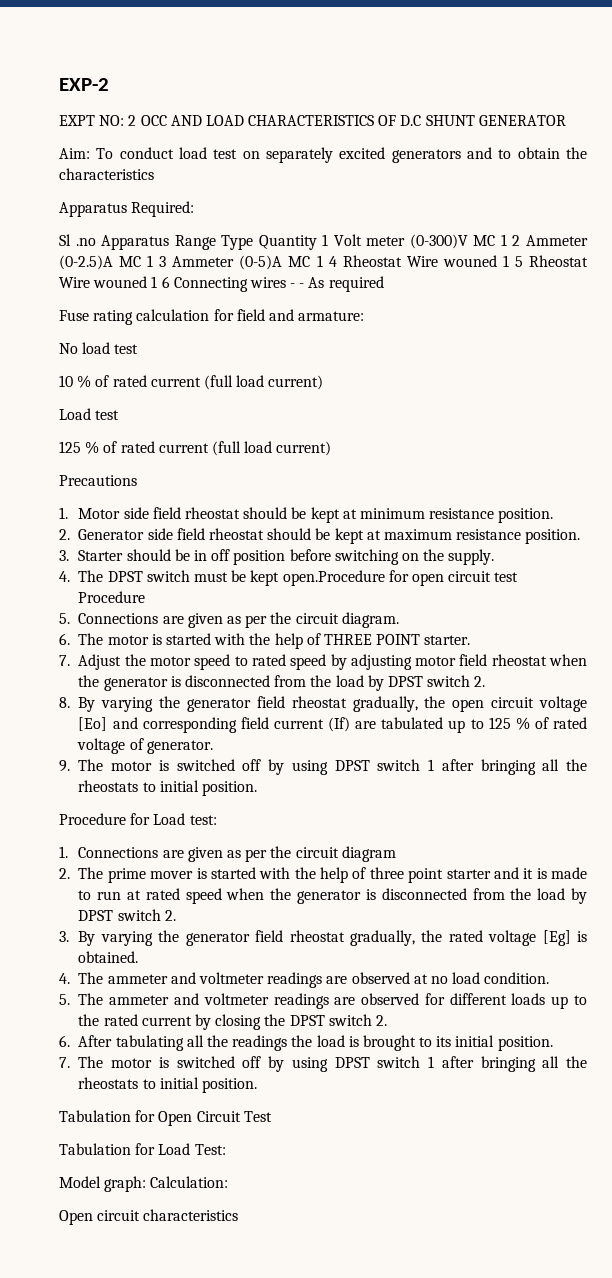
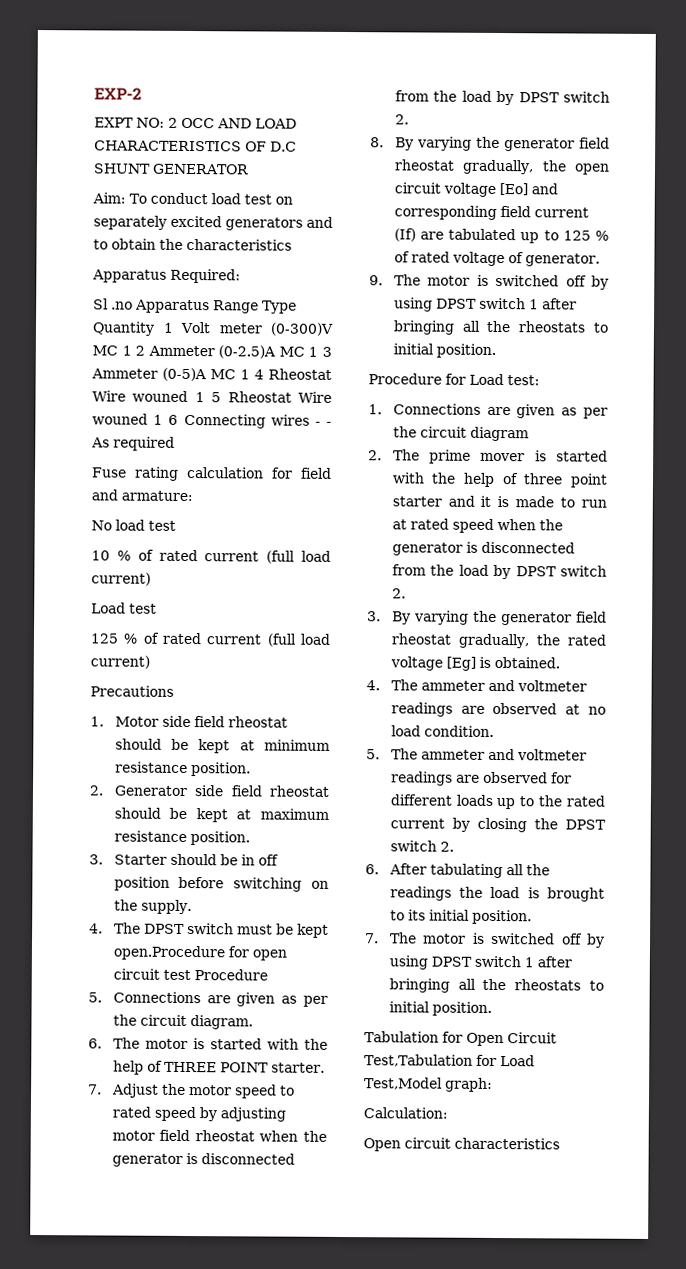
[243,1111,272,1122] [59,1143,226,1155] [59,1176,147,1192] Test // Tabulation for Load Test: // Model graph: -> [364,1054,535,1067] [364,1077,493,1092] Test,Tabulation for Load Test,Model graph: //

